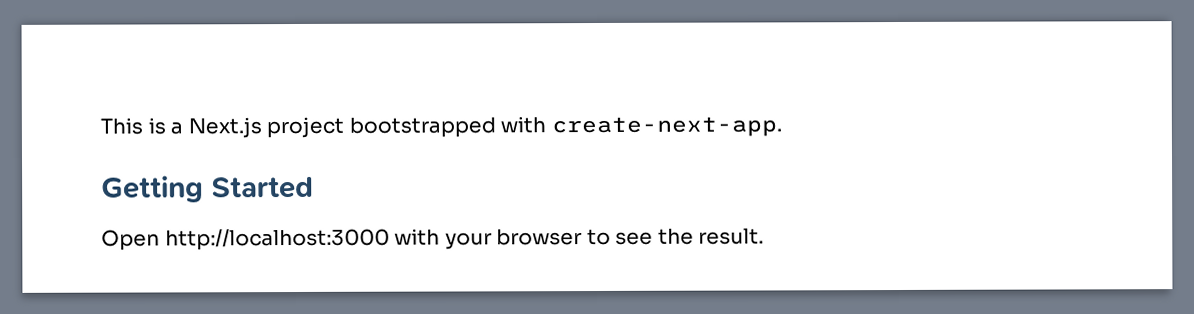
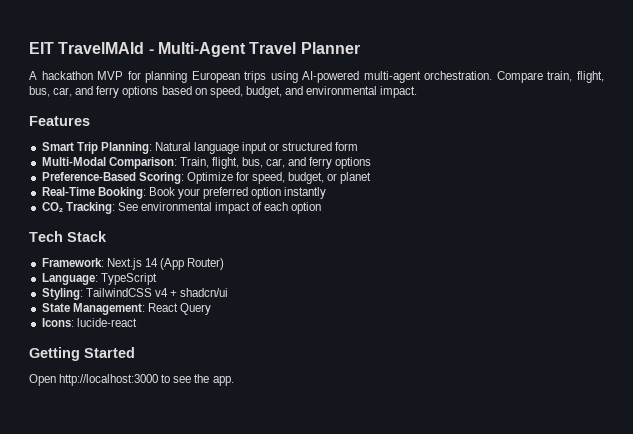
[100,116,782,139] This is a Next.js project bootstrapped with create-next-app. -> [29,42,360,57] [29,71,604,83] [29,86,418,98] [29,116,90,126] [41,142,359,154] [41,157,372,169] [41,172,372,184] [41,187,327,199] [41,202,322,214] [29,231,107,242] [41,258,225,270] [41,273,157,285] [41,288,229,300] [41,303,211,315] [41,318,137,327] EIT TravelMAId - Multi-Agent Travel Planner // A hackathon MVP for planning European trips using AI-powered multi-agent orchestration. Compare train, flight, bus, car, and ferry options based on speed, budget, and environmental impact. // Features // Smart Trip Planning: Natural language input or structured form // Multi-Modal Comparison: Train, flight, bus, car, and ferry options // Preference-Based Scoring: Optimize for speed, budget, or planet // Real-Time Booking: Book your preferred option instantly // CO₂ Tracking: See environmental impact of each option // Tech Stack // Framework: Next.js 14 (App Router) // Language: TypeScript // Styling: TailwindCSS v4 + shadcn/ui // State Management: React Query // Icons: lucide-react
[394,228,583,250] with your browser -> (159, 380) none
[698,228,765,245] result. -> [212,376,234,386] app.

